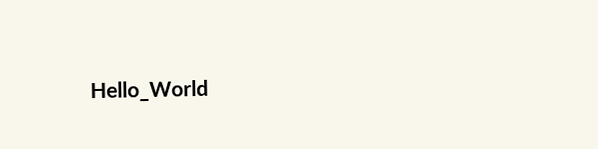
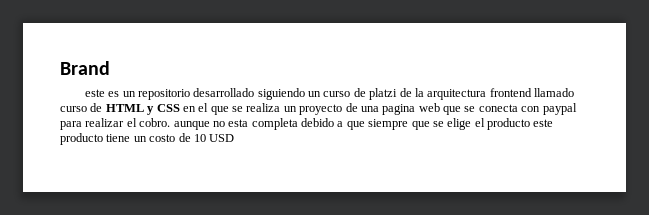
[90,79,209,103] Hello_World -> [60,61,110,75] [84,88,575,100] [60,103,577,115] [60,118,554,130] [60,133,235,145] Brand // este es un repositorio desarrollado siguiendo un curso de platzi de la arquitectura frontend llamado curso de HTML y CSS en el que se realiza un proyecto de una pagina web que se conecta con paypal para realizar el cobro. aunque no esta completa debido a que siempre que se elige el producto este producto tiene un costo de 10 USD

